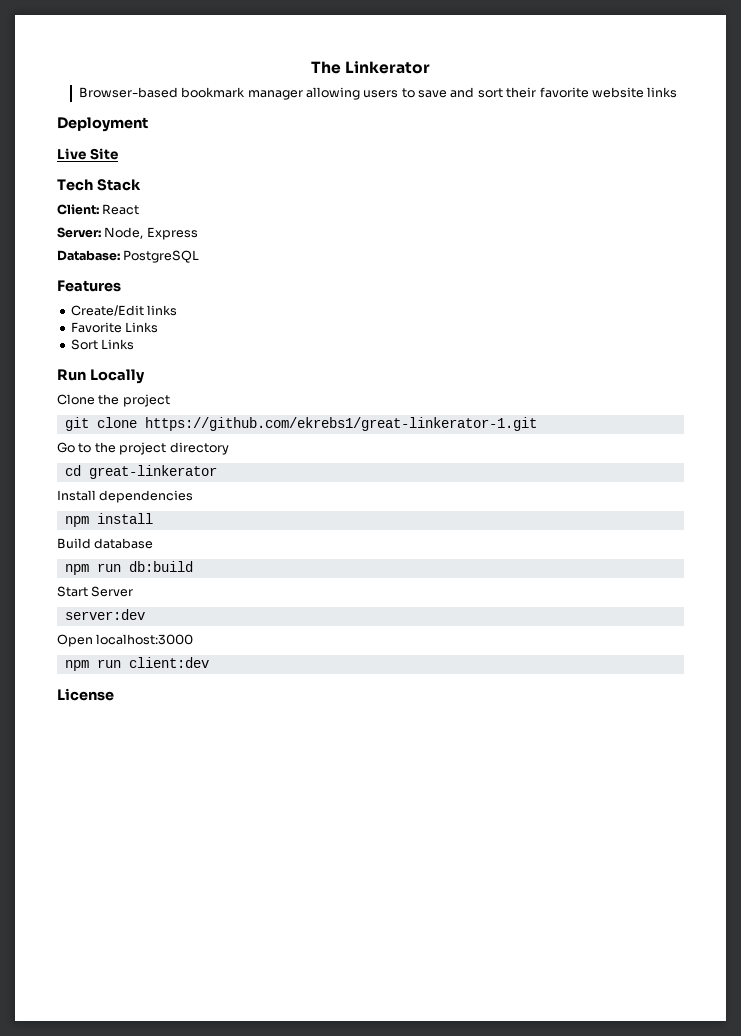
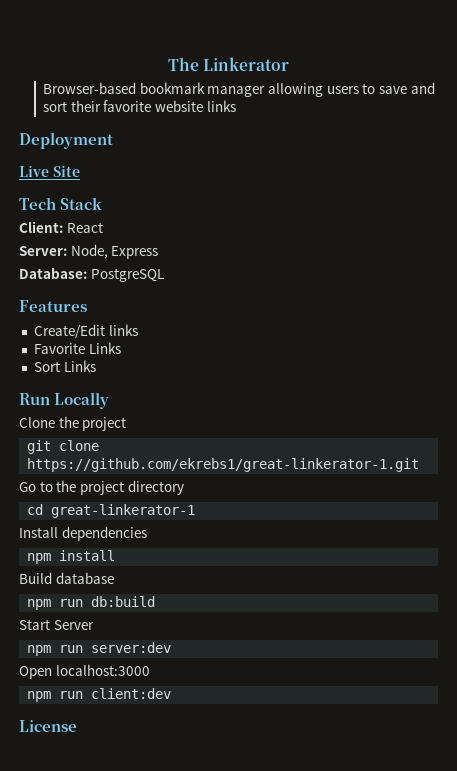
[88,465,217,479] great-linkerator -> [51,504,196,518] great-linkerator-1
(134, 591) none -> [27,645,84,656] npm run

